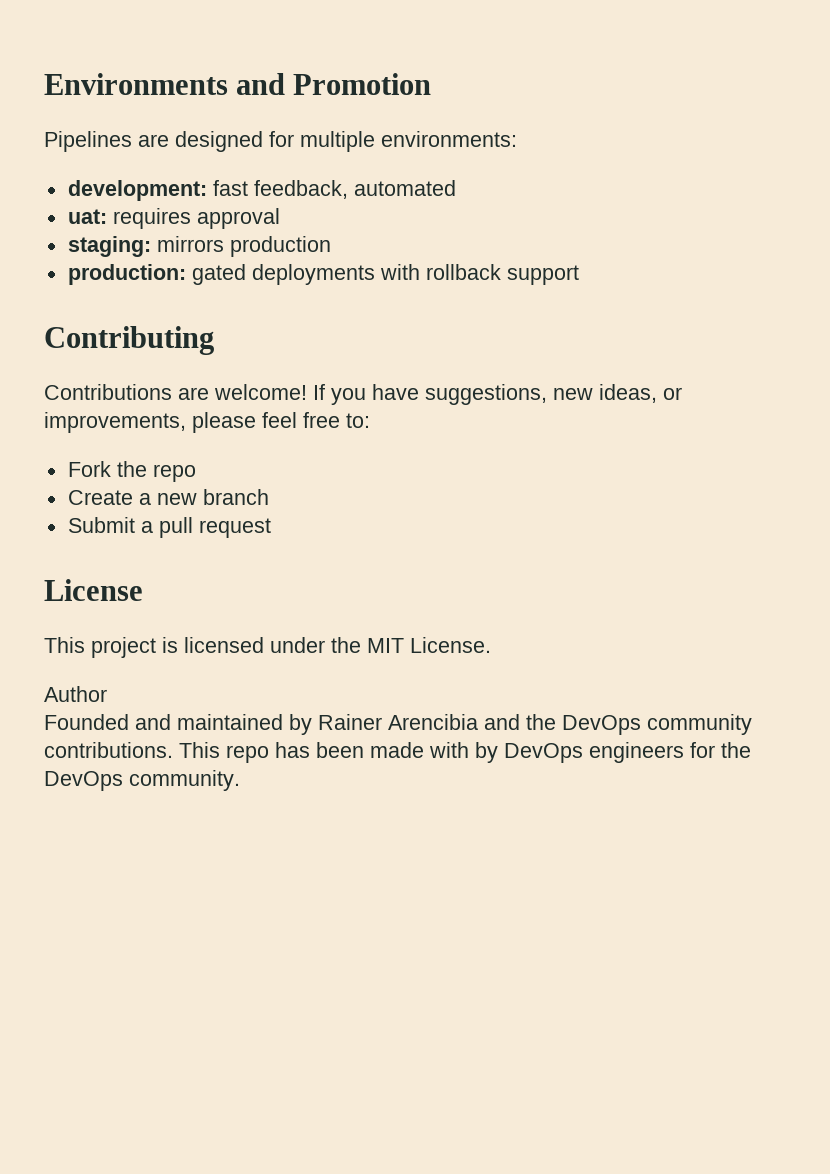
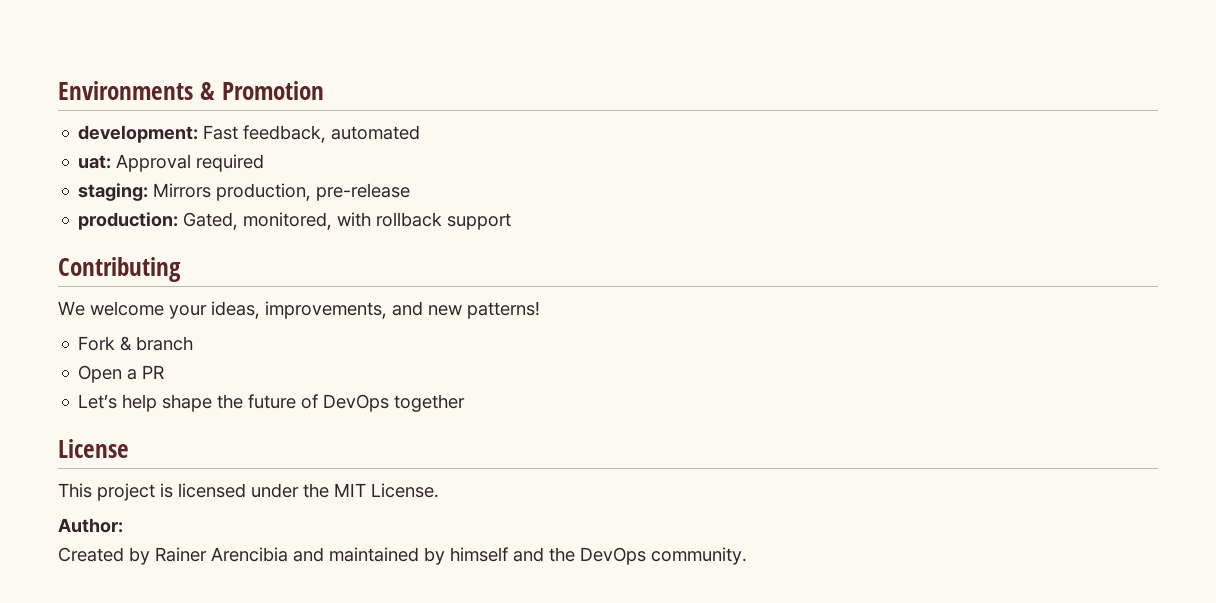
[236,73,286,95] and -> [199,82,215,100] &
[44,131,517,152] // Pipelines are designed for multiple environments: -> (324, 90) none
[212,180,248,196] fast -> [203,125,239,140] Fast
[112,208,280,229] requires approval -> [116,154,265,172] Approval required
[156,236,331,257] mirrors production -> [153,183,411,201] Mirrors production, pre-release
[191,264,375,285] gated deployments -> [183,212,333,230] Gated, monitored,
[44,384,682,405] [44,412,370,433] [67,461,196,482] [67,489,269,505] [67,517,271,538] Contributions are welcome! If you have suggestions, new ideas, or improvements, please feel free to: // Fork the repo // Create a new branch // Submit a pull request -> [58,301,540,319] [78,336,194,351] [78,365,165,383] [78,394,466,412] We welcome your ideas, improvements, and new patterns! // Fork & branch // Open a PR // Let’s help shape the future of DevOps together
[44,686,107,702] [44,714,752,735] [44,742,715,763] Author // Founded and maintained by Rainer Arencibia and the DevOps community contributions. This repo has been made with by DevOps engineers for -> [58,518,123,533] [58,547,544,565] Author: // Created by Rainer Arencibia and maintained by himself and

